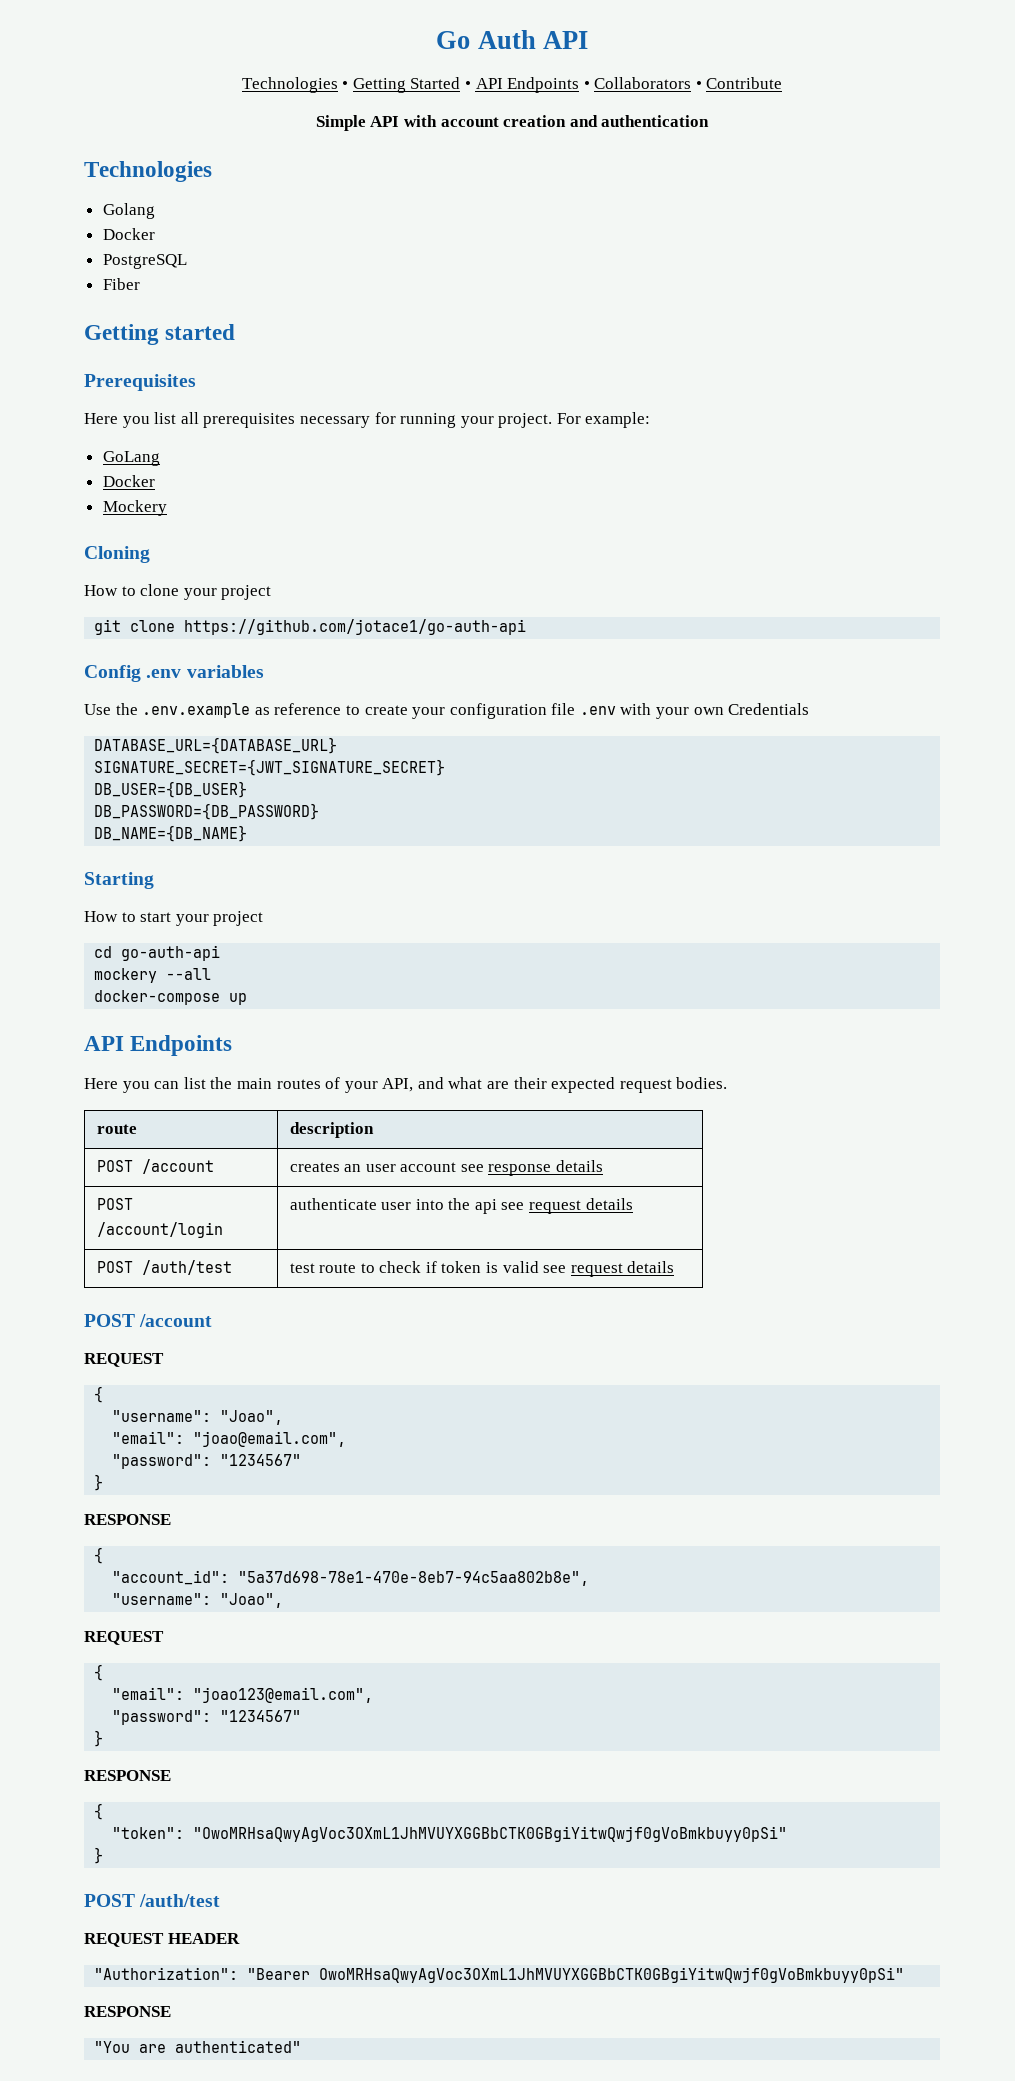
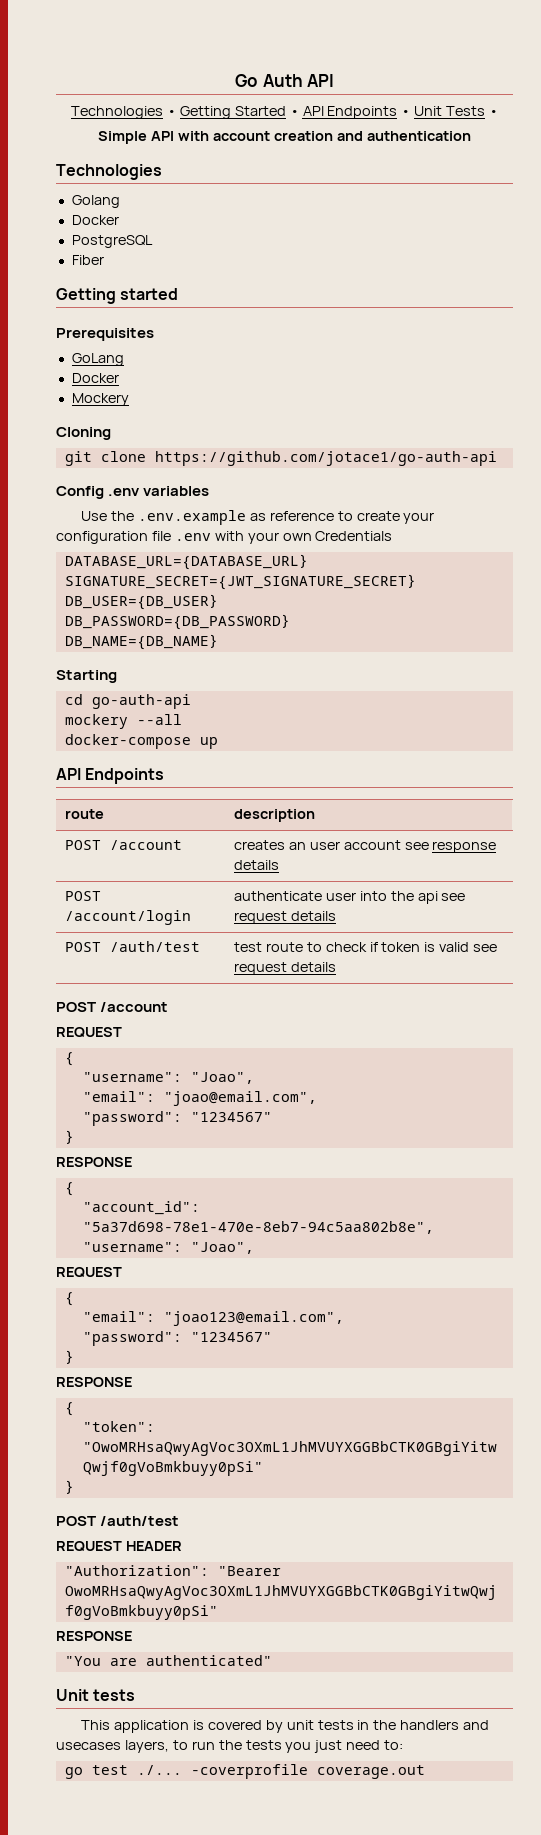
[594,77,783,89] Collaborators • Contribute -> [414,106,499,116] Unit Tests •
[84,412,651,428] // Here you list all prerequisites necessary for running your project. For example: -> (154, 334) none
[84,584,272,600] // How to clone your project -> (111, 433) none
[84,911,264,926] // How to start your project -> (117, 676) none
[84,1077,728,1093] // Here you can list the main routes of your API, and what are their expected request bodies. -> (165, 776) none
(302, 2046) none -> [56,1689,136,1701] [81,1720,490,1733] [56,1740,404,1753] [64,1764,425,1779] // Unit tests // This application is covered by unit tests in the handlers and usecases layers, to run the tests you just need to: // go test ./... -coverprofile coverage.out

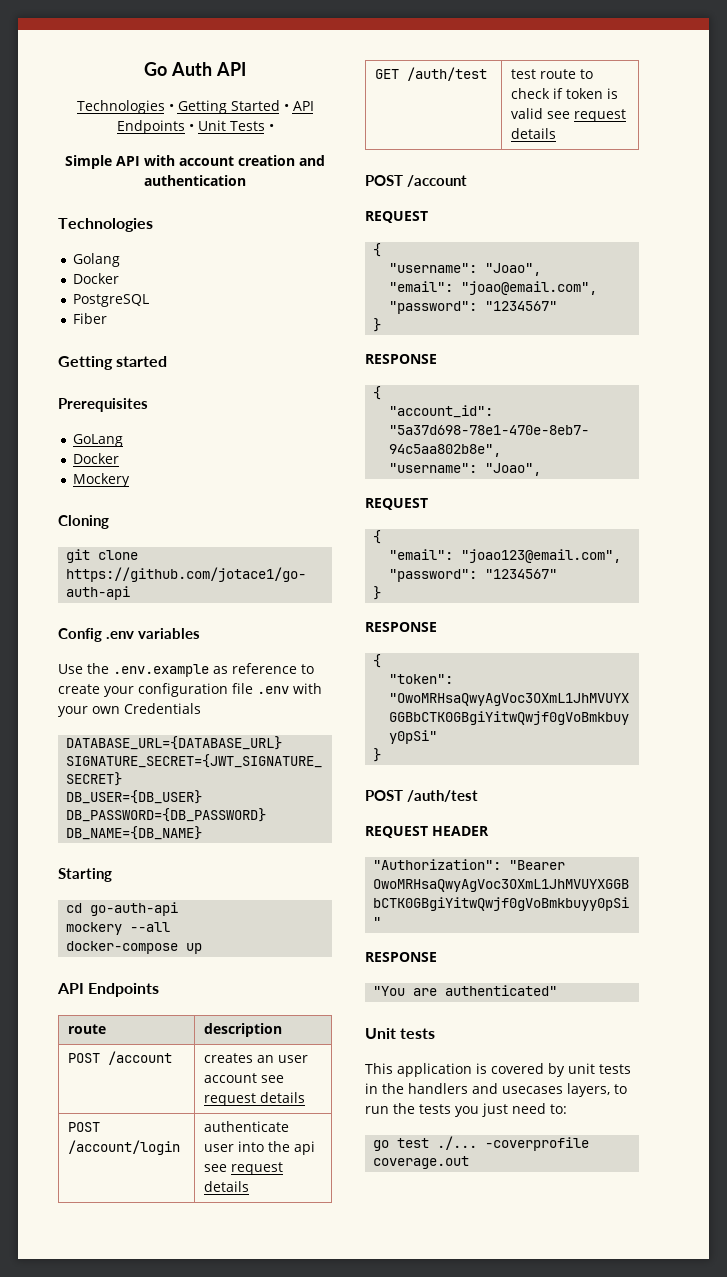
[432,841,497,853] response -> [204,1093,257,1106] request
[64,942,101,952] POST -> [375,69,400,79] GET

